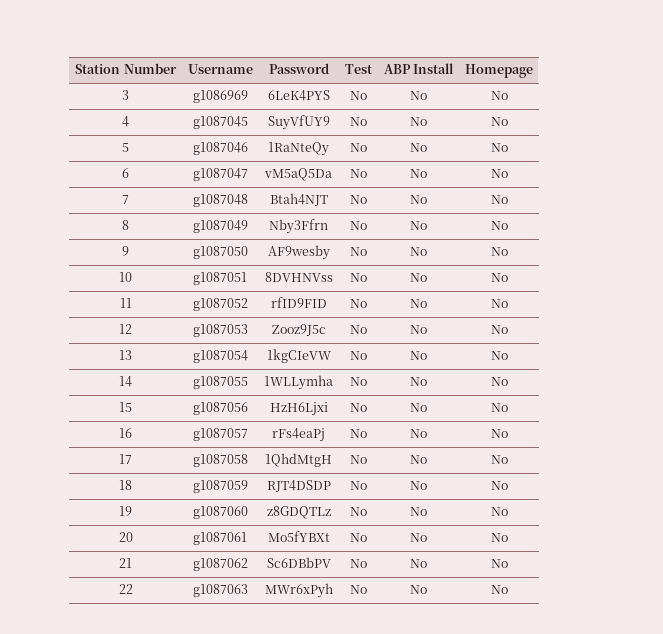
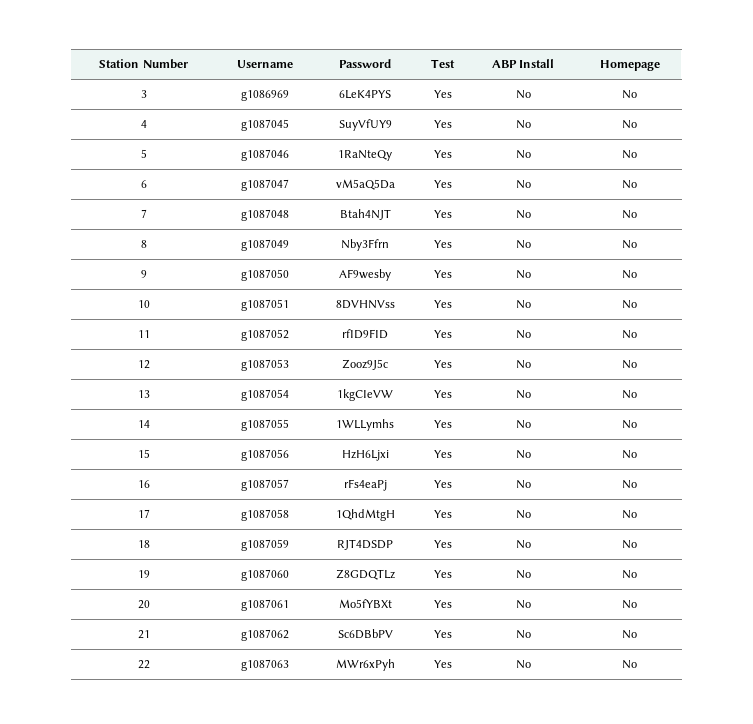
[349,91,367,100] No -> [433,90,452,98] Yes
[349,117,367,126] No -> [433,120,452,128] Yes
[349,143,367,152] No -> [433,150,452,158] Yes
[349,169,367,178] No -> [433,180,452,188] Yes
[349,195,367,204] No -> [433,210,452,218] Yes
[349,221,367,230] No -> [433,240,452,248] Yes
[349,247,367,256] No -> [433,270,452,278] Yes
[349,273,367,282] No -> [433,300,452,308] Yes
[349,299,367,308] No -> [433,330,452,338] Yes
[349,325,367,334] No -> [433,360,452,368] Yes
[349,351,367,360] No -> [433,390,452,398] Yes
[264,375,333,390] [349,377,367,386] 1WLLymha | No -> [336,419,394,431] [433,420,452,428] 1WLLymhs | Yes
[349,403,367,412] No -> [433,450,452,458] Yes
[349,429,367,438] No -> [433,480,452,488] Yes
[349,455,367,464] No -> [433,510,452,518] Yes
[349,481,367,490] No -> [433,540,452,548] Yes
[266,506,331,519] [349,507,367,516] z8GDQTLz | No -> [335,569,395,580] [433,570,452,578] Z8GDQTLz | Yes
[349,533,367,542] No -> [433,600,452,608] Yes
[349,559,367,568] No -> [433,630,452,638] Yes
[349,585,367,594] No -> [433,660,452,668] Yes

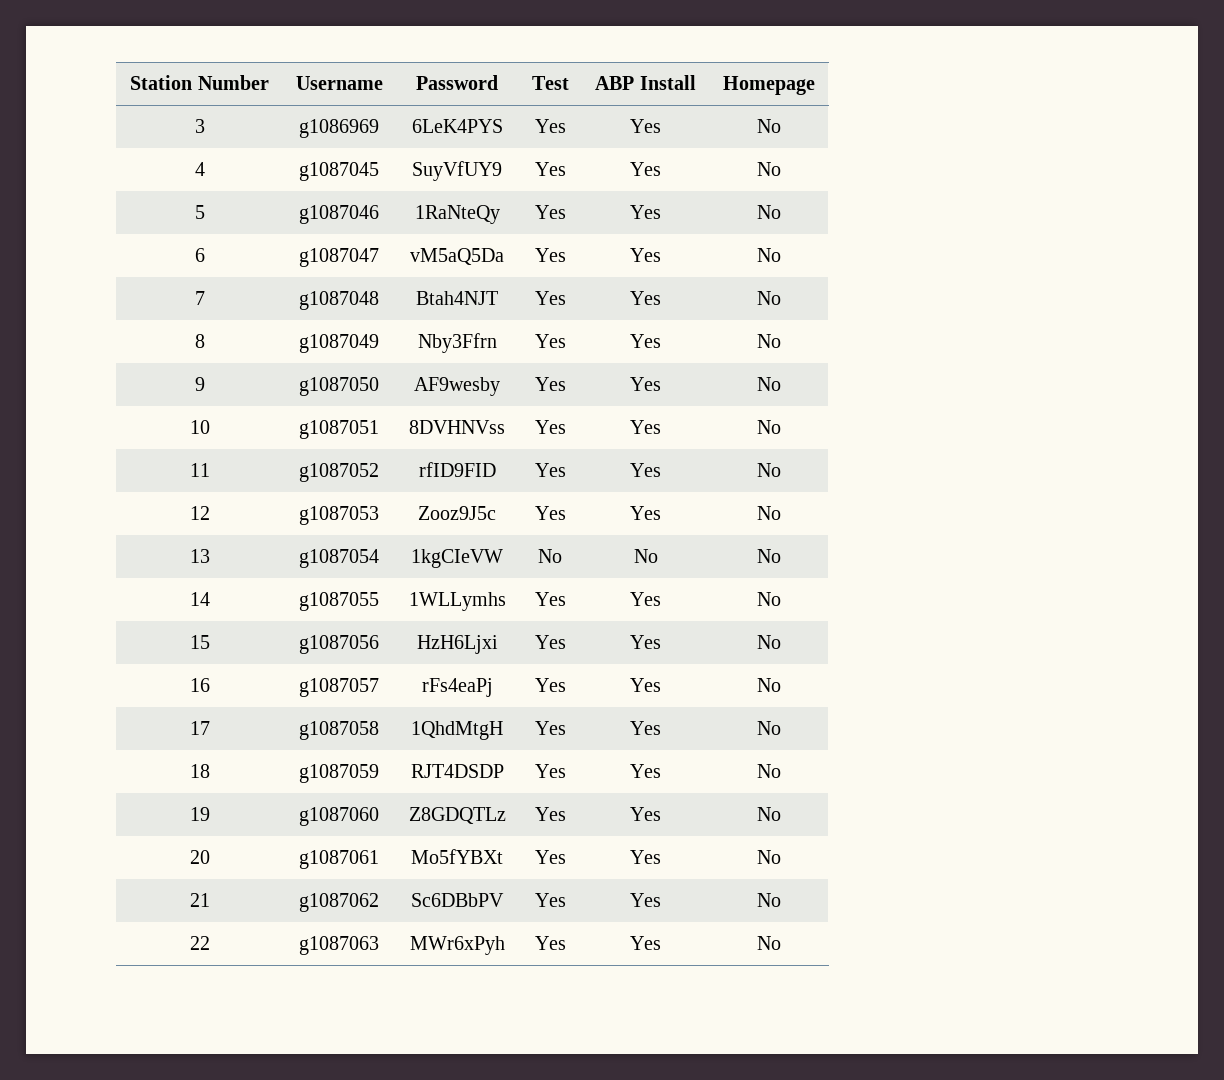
[515,90,531,99] No -> [630,119,661,133] Yes
[515,120,531,129] No -> [630,162,661,176] Yes
[515,150,531,159] No -> [630,205,661,219] Yes
[515,180,531,189] No -> [630,248,661,262] Yes
[515,210,531,219] No -> [630,291,661,305] Yes
[515,240,531,249] No -> [630,334,661,348] Yes
[515,270,531,279] No -> [630,377,661,391] Yes
[515,300,531,309] No -> [630,420,661,434] Yes
[515,330,531,339] No -> [630,463,661,477] Yes
[515,360,531,369] No -> [630,506,661,520] Yes
[433,390,452,398] Yes -> [538,549,562,563] No
[515,420,531,429] No -> [630,592,661,606] Yes
[515,450,531,459] No -> [630,635,661,649] Yes
[515,480,531,489] No -> [630,678,661,692] Yes
[515,510,531,519] No -> [630,721,661,735] Yes
[515,540,531,549] No -> [630,764,661,778] Yes
[515,570,531,579] No -> [630,807,661,821] Yes
[515,600,531,609] No -> [630,850,661,864] Yes
[515,630,531,639] No -> [630,893,661,907] Yes
[515,660,531,669] No -> [630,936,661,950] Yes

